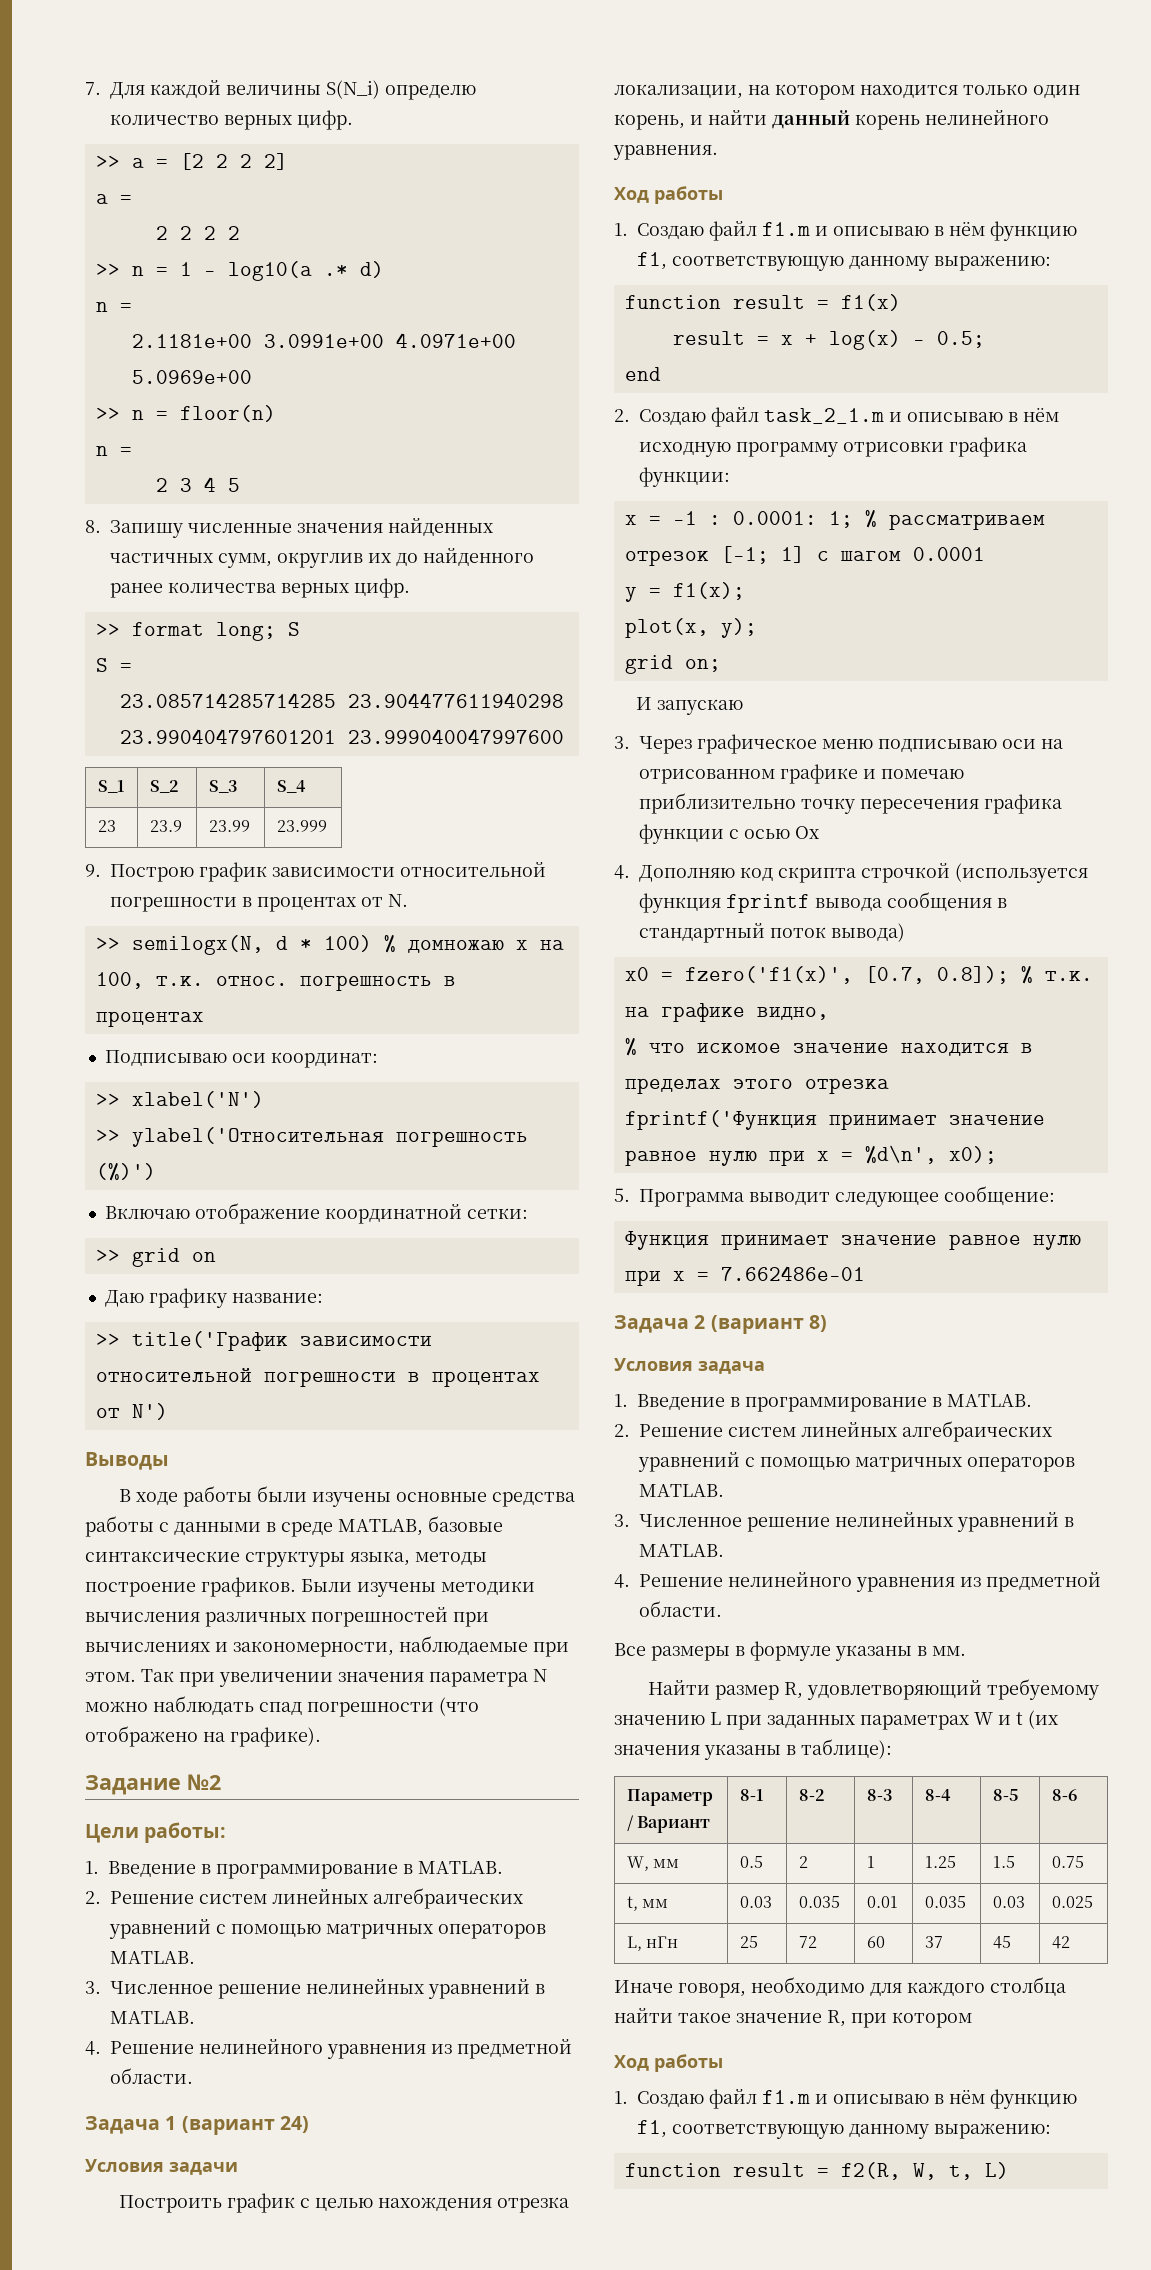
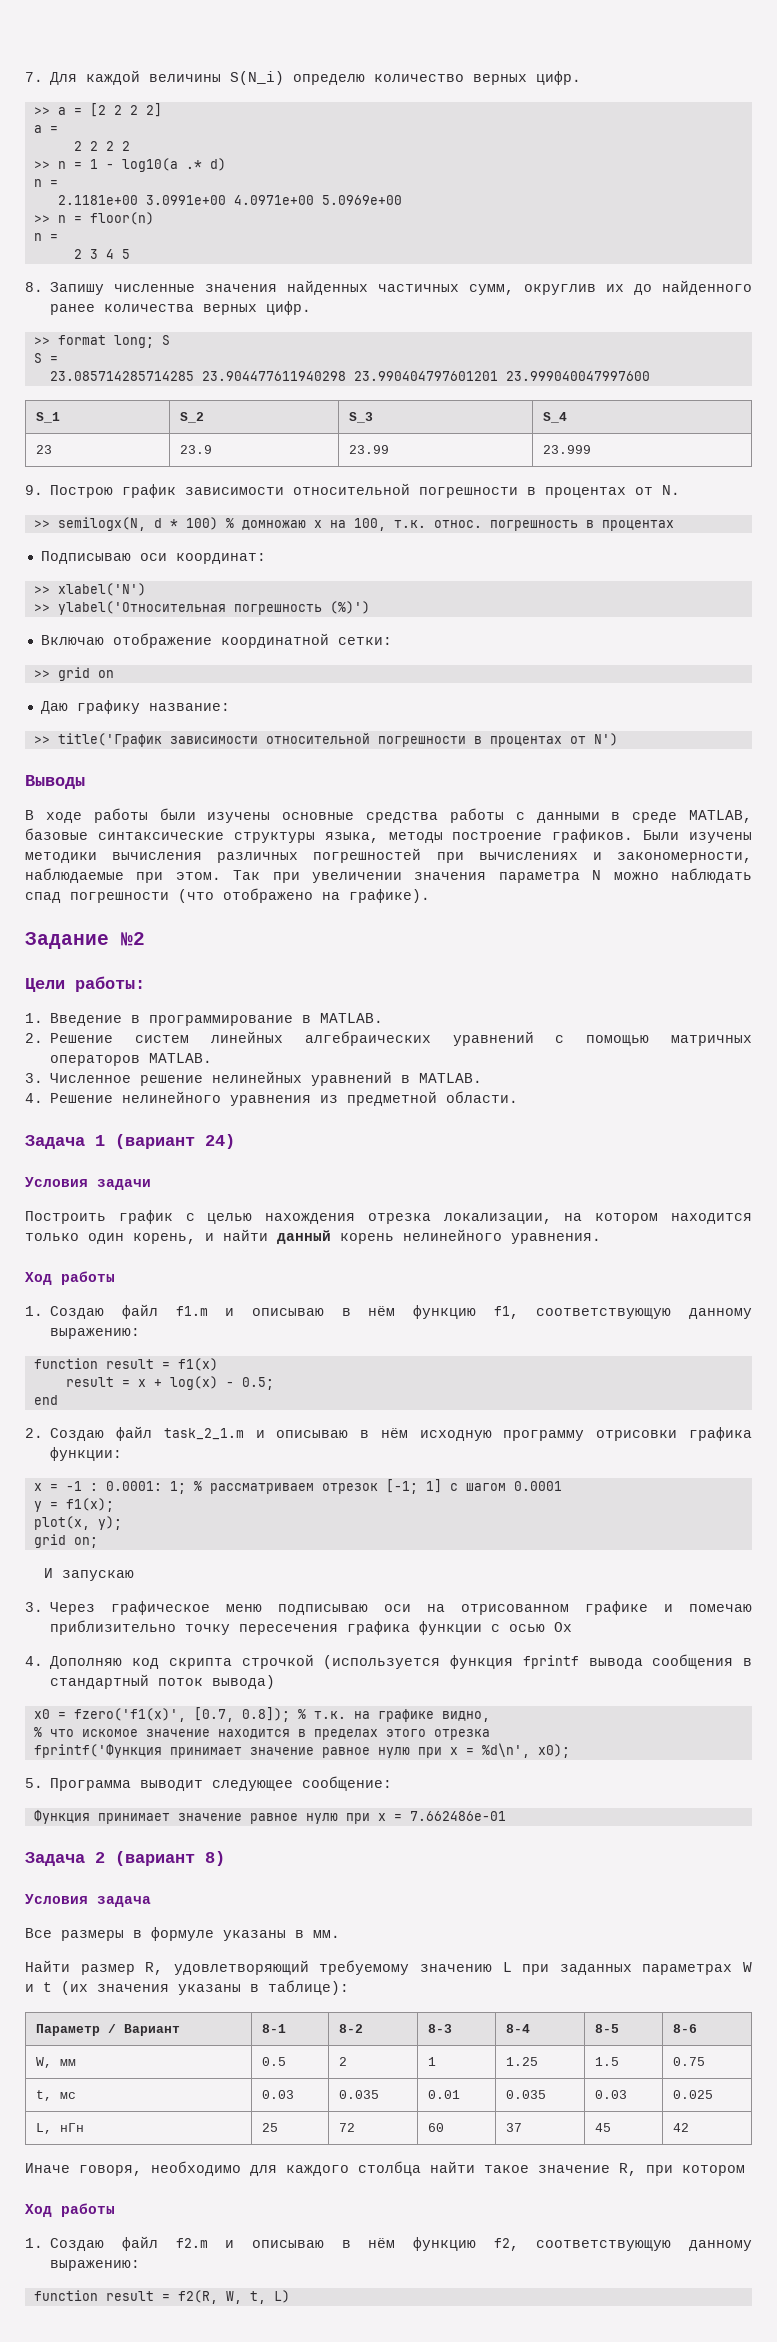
[614,1394,1032,1412] [614,1421,1052,1442] [638,1452,1075,1472] [639,1484,724,1497] [614,1512,1074,1532] [639,1544,724,1557] [614,1572,1101,1592] [639,1601,722,1617] // 1. Введение в программирование в MATLAB. // 2. Решение систем линейных алгебраических уравнений с помощью матричных операторов MATLAB. // 3. Численное решение нелинейных уравнений в MATLAB. // 4. Решение нелинейного уравнения из предметной области. -> (151, 1901) none
[642,1899,669,1908] мм -> [59,2092,76,2099] мс
[762,2089,1077,2109] [637,2120,667,2138] f1.m и описываю в нём функцию f1, -> [175,2237,519,2251] f2.m и описываю в нём функцию f2,

